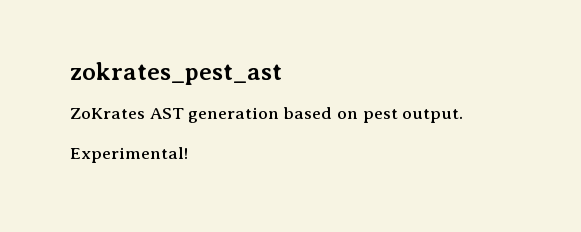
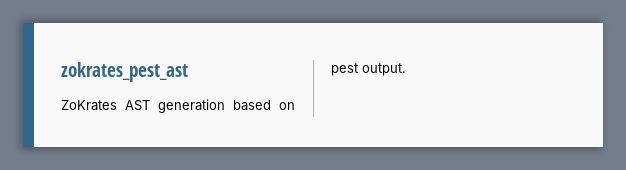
[70,147,188,163] // Experimental! -> (406, 69) none

